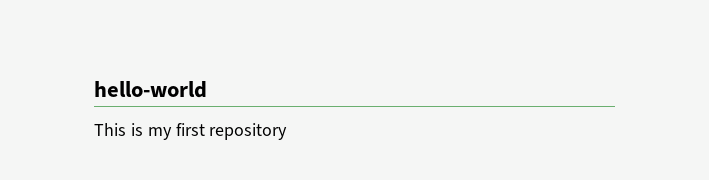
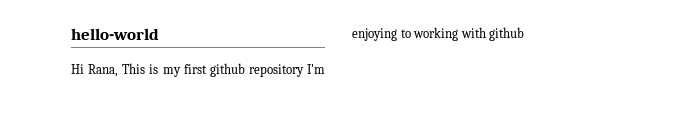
(207, 89) none -> [71,64,119,77] Hi Rana,
[209,123,288,140] repository -> [209,63,325,77] [352,27,525,41] github repository I'm enjoying to working with github

